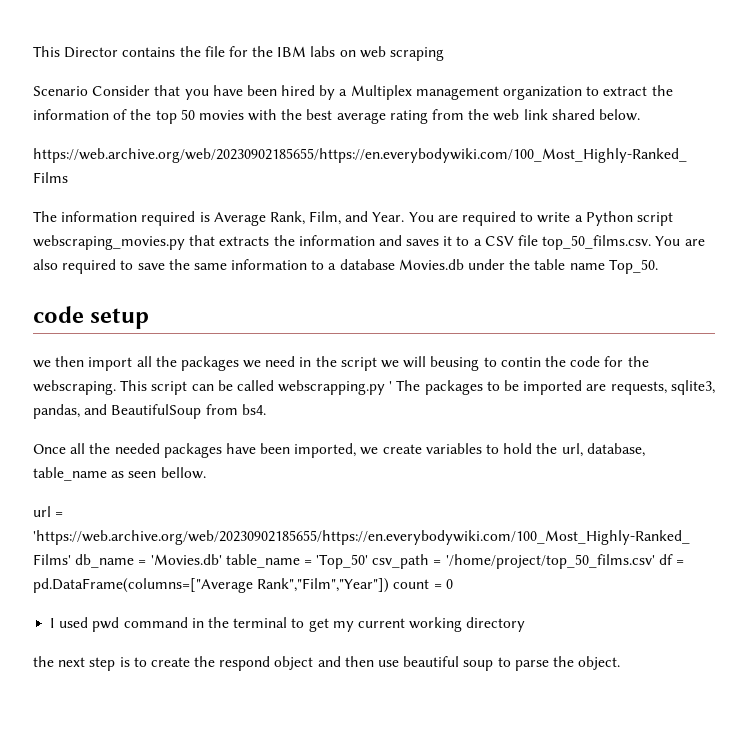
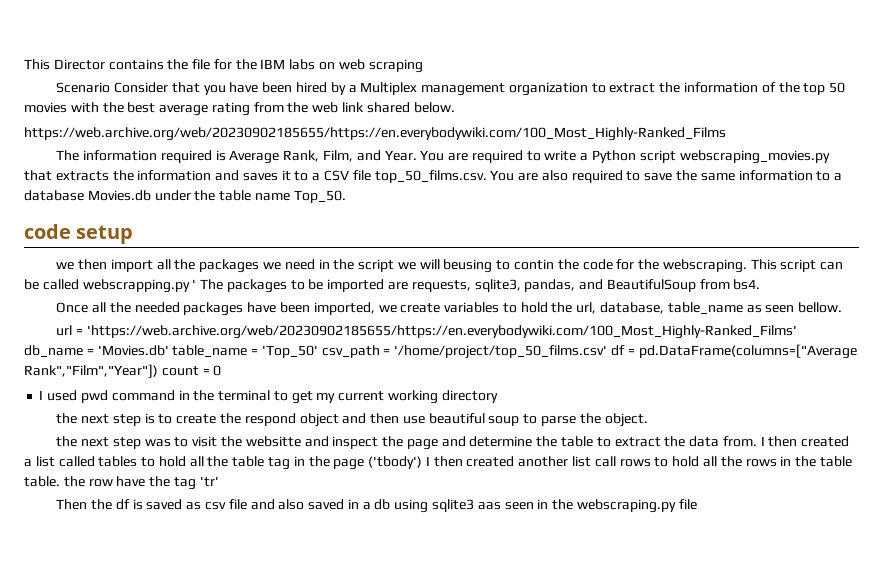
(621, 663) none -> [56,436,850,450] [24,456,852,470] [24,476,219,490] [56,499,697,513] // the next step was to visit the websitte and inspect the page and determine the table to extract the data from. I then created a list called tables to hold all the table tag in the page ('tbody') I then created another list call rows to hold all the rows in the table table. the row have the tag 'tr' // Then the df is saved as csv file and also saved in a db using sqlite3 aas seen in the webscraping.py file

